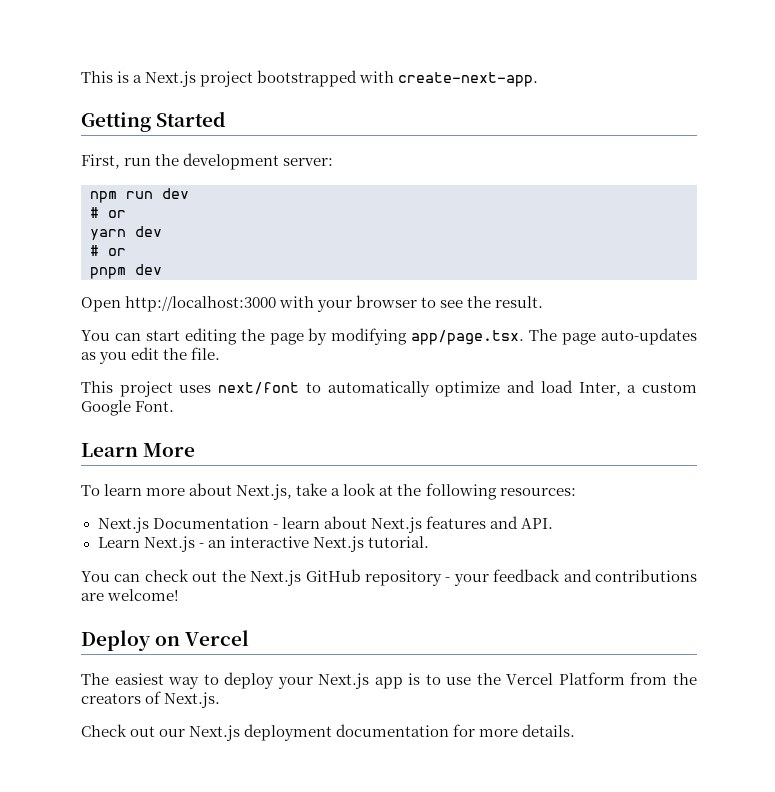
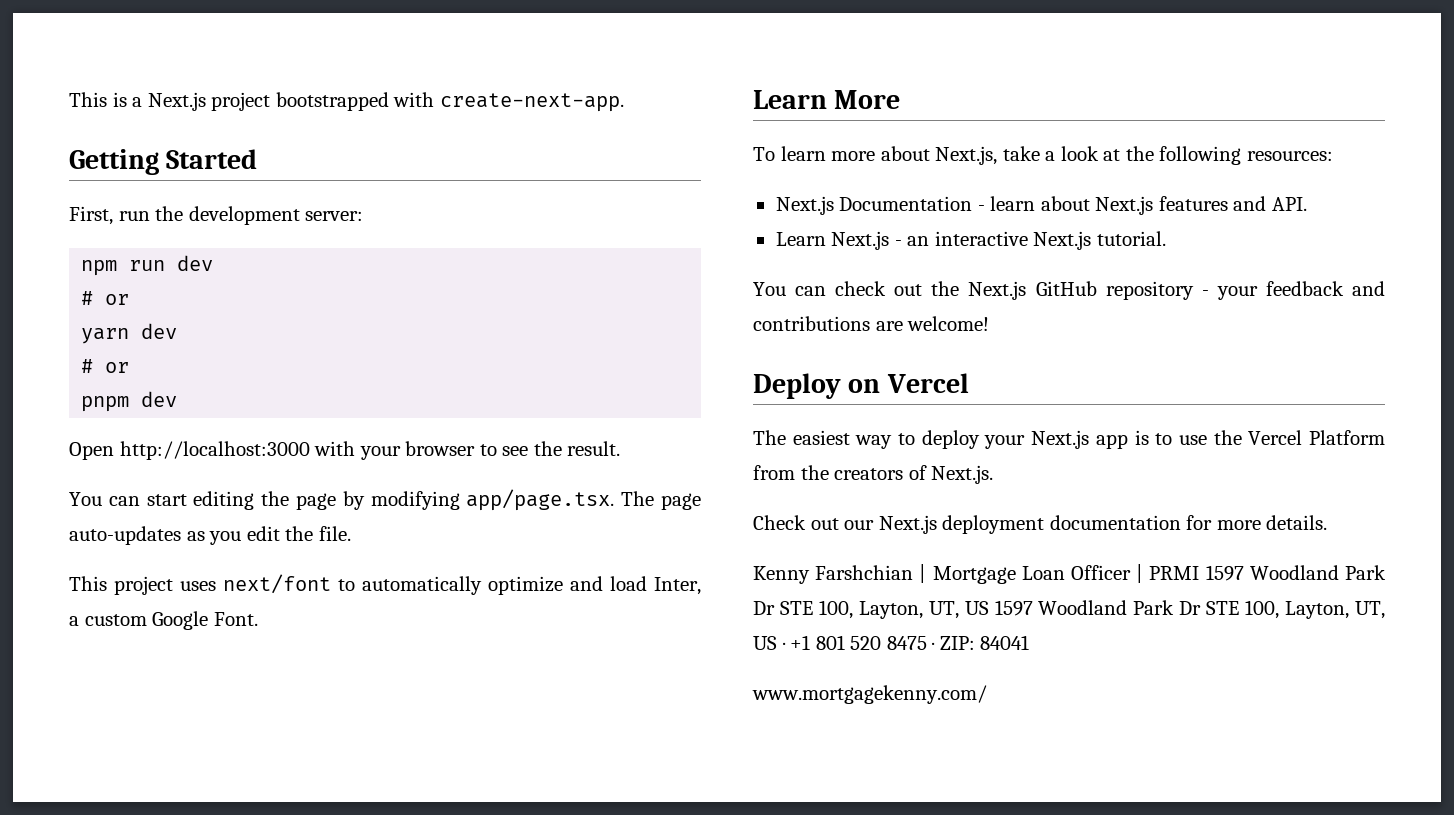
(576, 730) none -> [753,564,1386,584] [753,600,1385,619] [753,635,1030,650] [752,685,987,704] // Kenny Farshchian | Mortgage Loan Officer | PRMI 1597 Woodland Park Dr STE 100, Layton, UT, US 1597 Woodland Park Dr STE 100, Layton, UT, US · +1 801 520 8475 · ZIP: 84041 // www.mortgagekenny.com/

